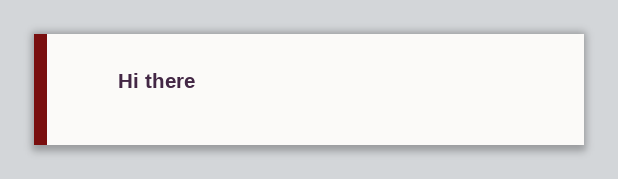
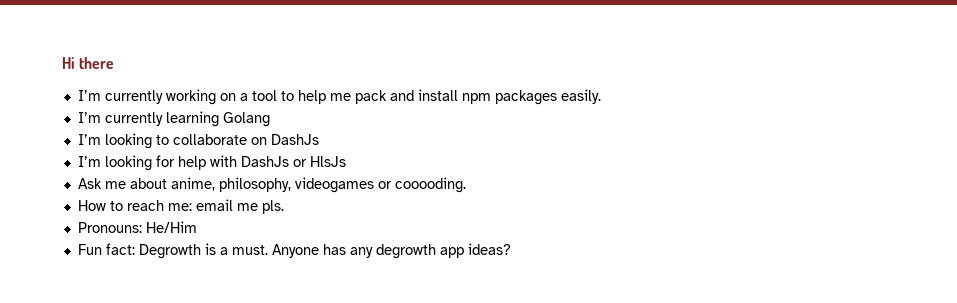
(195, 80) none -> [77,89,601,105] [77,111,270,127] [77,133,319,149] [77,155,346,171] [77,177,466,193] [77,199,284,214] [77,221,197,233] [77,243,511,259] // I’m currently working on a tool to help me pack and install npm packages easily. // I’m currently learning Golang // I’m looking to collaborate on DashJs // I’m looking for help with DashJs or HlsJs // Ask me about anime, philosophy, videogames or cooooding. // How to reach me: email me pls. // Pronouns: He/Him // Fun fact: Degrowth is a must. Anyone has any degrowth app ideas?

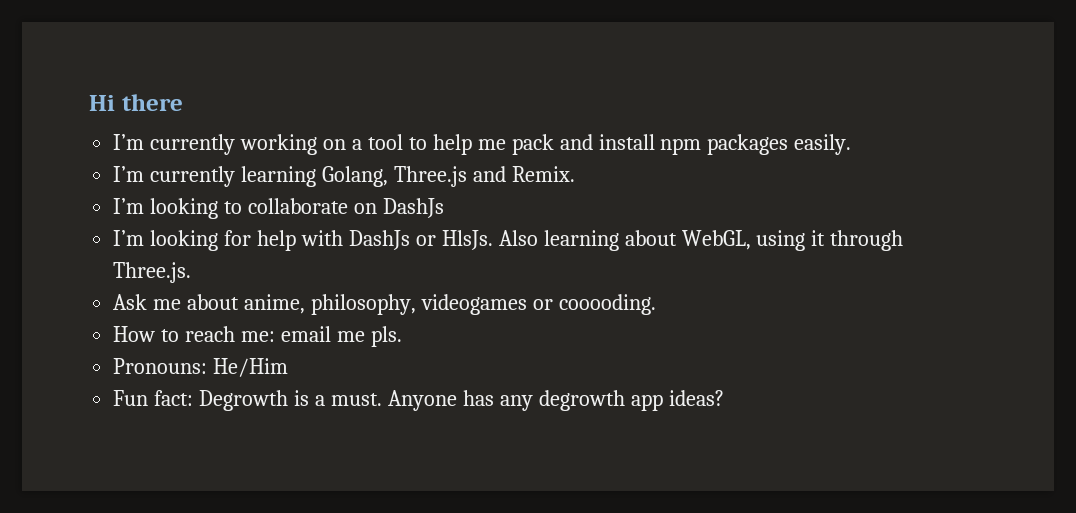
[222,112,270,127] Golang -> [322,166,575,187] Golang, Three.js and Remix.
[309,156,346,167] HlsJs -> [441,230,904,251] [113,262,192,283] HlsJs. Also learning about WebGL, using it through Three.js.

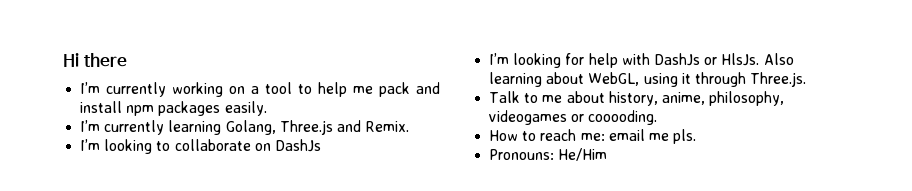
[113,294,148,310] Ask -> [489,91,539,103] Talk to
(240, 302) none -> [608,91,658,106] history,
[113,390,724,411] // Fun fact: Degrowth is a must. Anyone has any degrowth app ideas? -> (608, 154) none

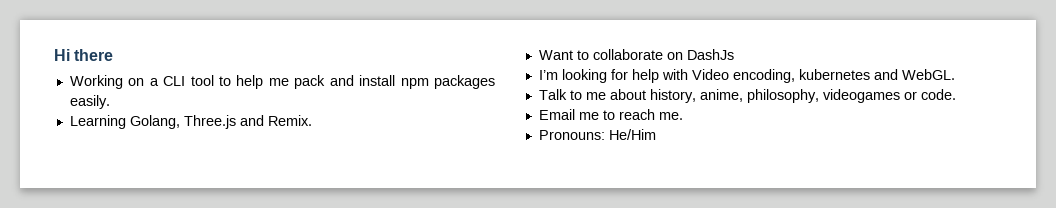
[80,82,224,97] I’m currently working -> [69,75,123,89] Working
(260, 90) none -> [163,76,186,86] CLI
[80,120,222,135] I’m currently learning -> [69,115,126,129] Learning
[80,139,153,154] I’m looking -> [538,50,573,60] Want
[653,53,794,66] [489,72,807,87] DashJs or HlsJs. Also learning about WebGL, using it through Three.js. -> [691,69,955,83] Video encoding, kubernetes and WebGL.
[588,110,658,125] [489,129,697,144] cooooding. // How to reach me: email me pls. -> [920,89,956,100] [538,109,683,120] code. // Email me to reach me.

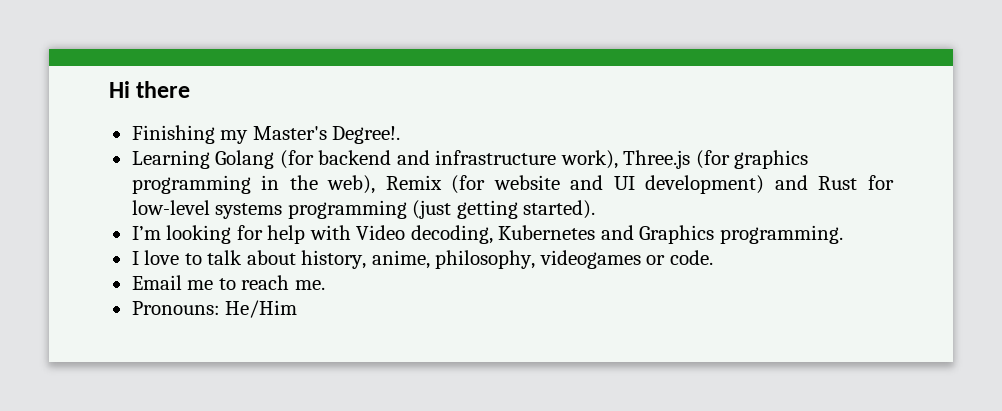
[69,75,496,89] [69,95,110,109] [69,115,312,129] [538,49,734,60] Working on a CLI tool to help me pack and install npm packages easily. // Learning Golang, Three.js and Remix. // Want to collaborate on DashJs -> [131,125,401,144] [131,150,809,169] [131,175,895,194] [131,200,596,219] Finishing my Master's Degree!. // Learning Golang (for backend and infrastructure work), Three.js (for graphics programming in the web), Remix (for website and UI development) and Rust for low-level systems programming (just getting started).
[732,69,955,83] [538,89,606,100] encoding, kubernetes and WebGL. // Talk to me -> [410,225,843,244] [131,250,243,265] decoding, Kubernetes and Graphics programming. // I love to talk

